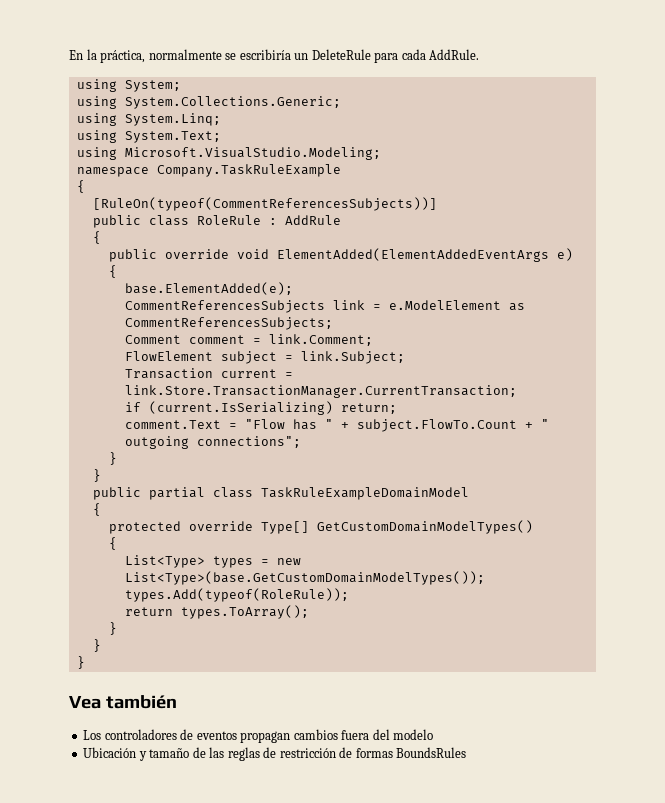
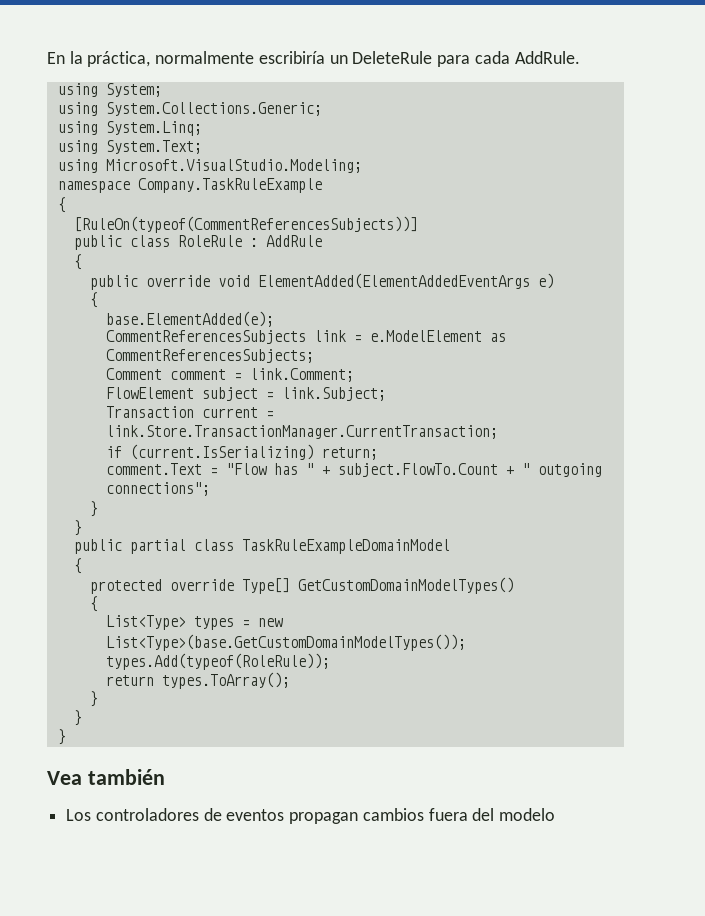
[225,53,237,60] se -> (255, 57) none
[83,747,467,761] // Ubicación y tamaño de las reglas de restricción de formas BoundsRules -> (556, 814) none

